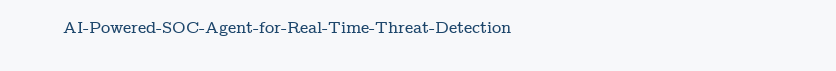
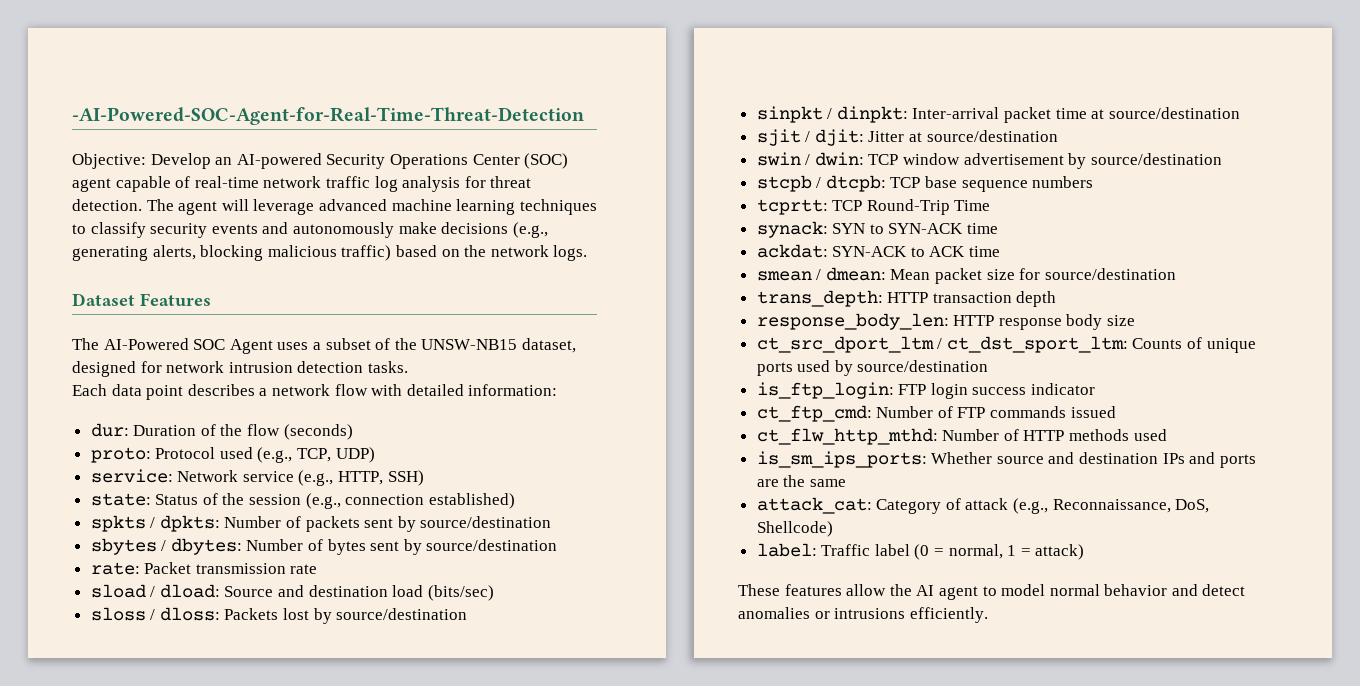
[63,22,511,36] AI-Powered-SOC-Agent-for-Real-Time-Threat-Detection -> [72,107,584,125] [72,153,569,169] [72,176,532,192] [72,199,597,215] [72,222,548,238] [72,245,588,261] [72,293,211,307] [72,338,576,354] [72,361,408,377] [72,384,558,400] [90,423,353,440] [90,447,375,463] [90,469,424,486] [90,493,515,509] [90,515,552,532] [90,538,558,555] [90,562,318,575] [90,584,494,601] [90,607,468,624] [756,106,1240,123] [756,129,1058,146] [756,152,1222,169] [756,175,1094,192] [756,199,991,215] [756,221,999,238] [756,244,1001,258] [756,267,1176,284] [756,290,1057,307] [756,313,1136,330] [756,336,1256,353] [756,360,989,376] [756,382,1096,399] [756,405,1116,422] [756,428,1167,445] [756,451,1256,468] [756,475,846,487] [756,497,1210,514] [756,521,833,537] [756,543,1085,560] [738,584,1246,600] [738,607,988,623] -AI-Powered-SOC-Agent-for-Real-Time-Threat-Detection // Objective: Develop an AI-powered Security Operations Center (SOC) agent capable of real-time network traffic log analysis for threat detection. The agent will leverage advanced machine learning techniques to classify security events and autonomously make decisions (e.g., generating alerts, blocking malicious traffic) based on the network logs. // Dataset Features // The AI-Powered SOC Agent uses a subset of the UNSW-NB15 dataset, designed for network intrusion detection tasks. // Each data point describes a network flow with detailed information: // dur: Duration of the flow (seconds) // proto: Protocol used (e.g., TCP, UDP) // service: Network service (e.g., HTTP, SSH) // state: Status of the session (e.g., connection established) // spkts / dpkts: Number of packets sent by source/destination // sbytes / dbytes: Number of bytes sent by source/destination // rate: Packet transmission rate // sload / dload: Source and destination load (bits/sec) // sloss / dloss: Packets lost by source/destination // sinpkt / dinpkt: Inter-arrival packet time at source/destination // sjit / djit: Jitter at source/destination // swin / dwin: TCP window advertisement by source/destination // stcpb / dtcpb: TCP base sequence numbers // tcprtt: TCP Round-Trip Time // synack: SYN to SYN-ACK time // ackdat: SYN-ACK to ACK time // smean / dmean: Mean packet size for source/destination // trans_depth: HTTP transaction depth // response_body_len: HTTP response body size // ct_src_dport_ltm / ct_dst_sport_ltm: Counts of unique ports used by source/destination // is_ftp_login: FTP login success indicator // ct_ftp_cmd: Number of FTP commands issued // ct_flw_http_mthd: Number of HTTP methods used // is_sm_ips_ports: Whether source and destination IPs and ports are the same // attack_cat: Category of attack (e.g., Reconnaissance, DoS, Shellcode) // label: Traffic label (0 = normal, 1 = attack) // These features allow the AI agent to model normal behavior and detect anomalies or intrusions efficiently.

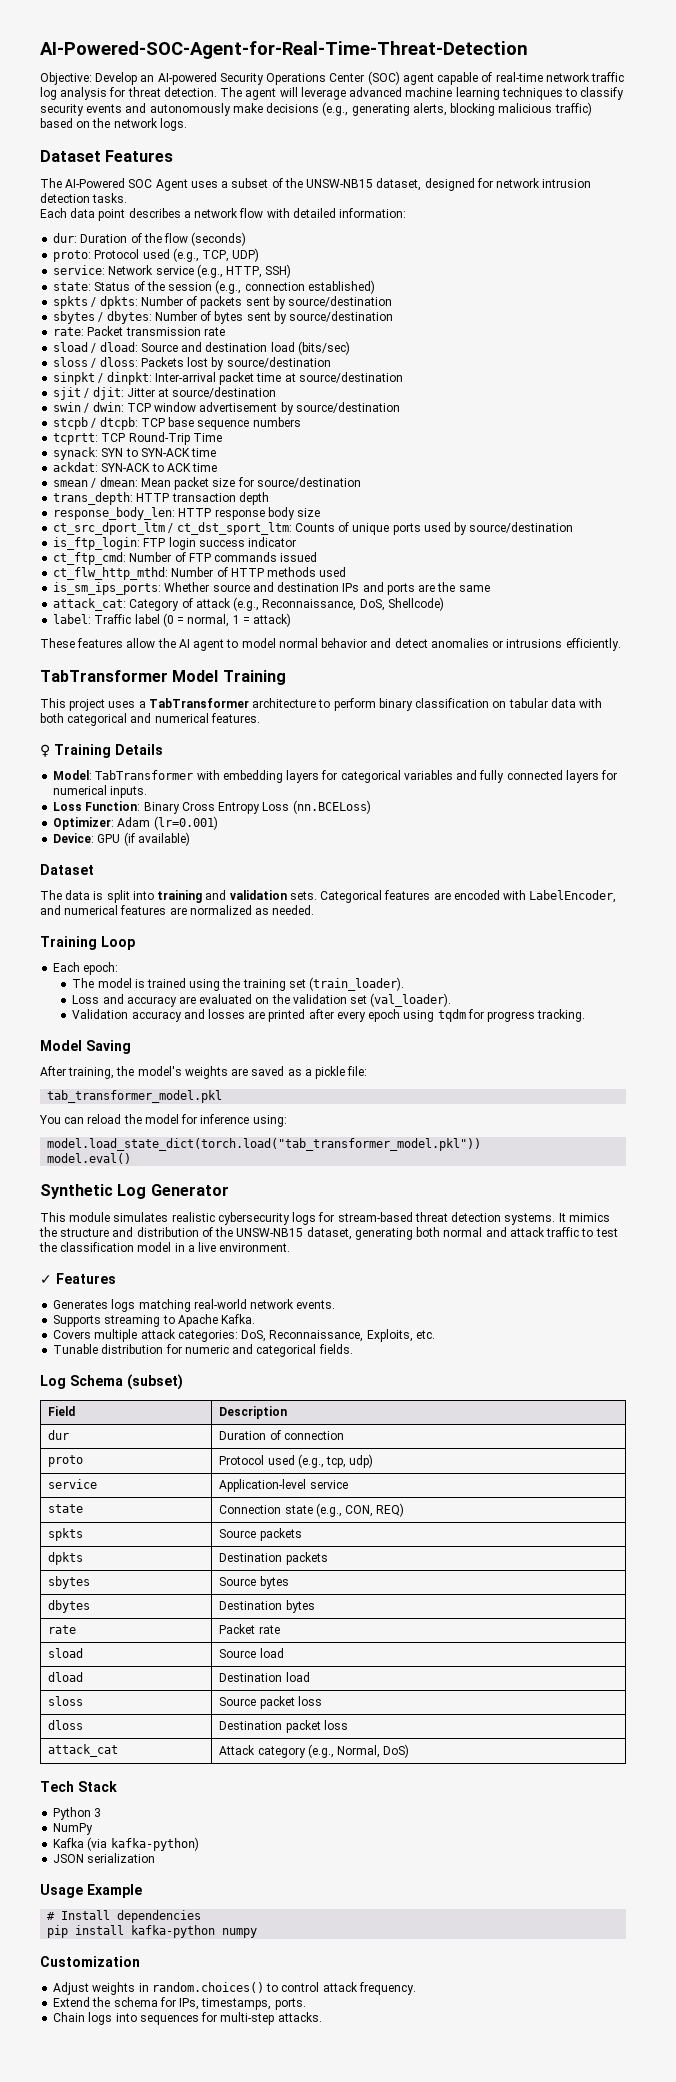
[72,107,584,125] -AI-Powered-SOC-Agent-for-Real-Time-Threat-Detection -> [40,41,528,59] AI-Powered-SOC-Agent-for-Real-Time-Threat-Detection
(988, 615) none -> [40,670,286,685] [40,698,603,711] [40,713,260,726] [40,744,163,758] [53,770,618,783] [53,785,148,798] [53,800,371,814] [53,816,218,830] [53,832,190,846] [40,864,94,875] [40,890,617,903] [40,905,315,915] [40,936,135,950] [53,962,119,975] [72,977,405,991] [72,993,452,1007] [72,1009,586,1022] [40,1040,131,1054] [40,1066,368,1079] [47,1090,223,1103] [39,1114,287,1127] [47,1138,482,1151] [47,1153,132,1164] [40,1184,229,1199] [40,1212,610,1225] [39,1227,618,1240] [39,1242,291,1252] [40,1273,116,1284] [53,1299,336,1312] [53,1314,256,1327] [53,1329,435,1342] [53,1344,353,1357] [40,1374,183,1390] [48,1406,76,1416] [219,1406,288,1419] [48,1430,70,1440] [219,1430,344,1440] [48,1455,84,1467] [219,1454,374,1468] [48,1479,98,1489] [219,1479,348,1492] [48,1504,84,1513] [219,1503,405,1517] [48,1528,84,1541] [219,1528,302,1541] [48,1552,84,1565] [219,1552,328,1565] [48,1576,91,1589] [219,1576,289,1589] [48,1600,91,1613] [219,1600,315,1613] [48,1625,77,1634] [219,1624,280,1634] [48,1648,84,1658] [219,1648,284,1658] [48,1672,84,1682] [219,1672,310,1682] [48,1696,84,1706] [219,1696,322,1709] [48,1720,84,1730] [219,1720,348,1733] [48,1744,119,1757] [219,1744,410,1758] [40,1781,117,1792] [53,1807,102,1820] [53,1823,94,1835] [53,1837,199,1851] [53,1853,156,1863] [40,1884,142,1898] [47,1910,202,1923] [47,1925,258,1938] [40,1956,140,1967] [53,1982,416,1995] [53,1997,306,2010] [53,2012,322,2025] // TabTransformer Model Training // This project uses a TabTransformer architecture to perform binary classification on tabular data with both categorical and numerical features. // ♀ Training Details // Model: TabTransformer with embedding layers for categorical variables and fully connected layers for numerical inputs. // Loss Function: Binary Cross Entropy Loss (nn.BCELoss) // Optimizer: Adam (lr=0.001) // Device: GPU (if available) // Dataset // The data is split into training and validation sets. Categorical features are encoded with LabelEncoder, and numerical features are normalized as needed. // Training Loop // Each epoch: // The model is trained using the training set (train_loader). // Loss and accuracy are evaluated on the validation set (val_loader). // Validation accuracy and losses are printed after every epoch using tqdm for progress tracking. // Model Saving // After training, the model's weights are saved as a pickle file: // tab_transformer_model.pkl // You can reload the model for inference using: // model.load_state_dict(torch.load("tab_transformer_model.pkl")) // model.eval() // Synthetic Log Generator // This module simulates realistic cybersecurity logs for stream-based threat detection systems. It mimics the structure and distribution of the UNSW-NB15 dataset, generating both normal and attack traffic to test the classification model in a live environment. // ✓ Features // Generates logs matching real-world network events. // Supports streaming to Apache Kafka. // Covers multiple attack categories: DoS, Reconnaissance, Exploits, etc. // Tunable distribution for numeric and categorical fields. // Log Schema (subset) // Field | Description // dur | Duration of connection // proto | Protocol used (e.g., tcp, udp) // service | Application-level service // state | Connection state (e.g., CON, REQ) // spkts | Source packets // dpkts | Destination packets // sbytes | Source bytes // dbytes | Destination bytes // rate | Packet rate // sload | Source load // dload | Destination load // sloss | Source packet loss // dloss | Destination packet loss // attack_cat | Attack category (e.g., Normal, DoS) // Tech Stack // Python 3 // NumPy // Kafka (via kafka-python) // JSON serialization // Usage Example // # Install dependencies // pip install kafka-python numpy // Customization // Adjust weights in random.choices() to control attack frequency. // Extend the schema for IPs, timestamps, ports. // Chain logs into sequences for multi-step attacks.

